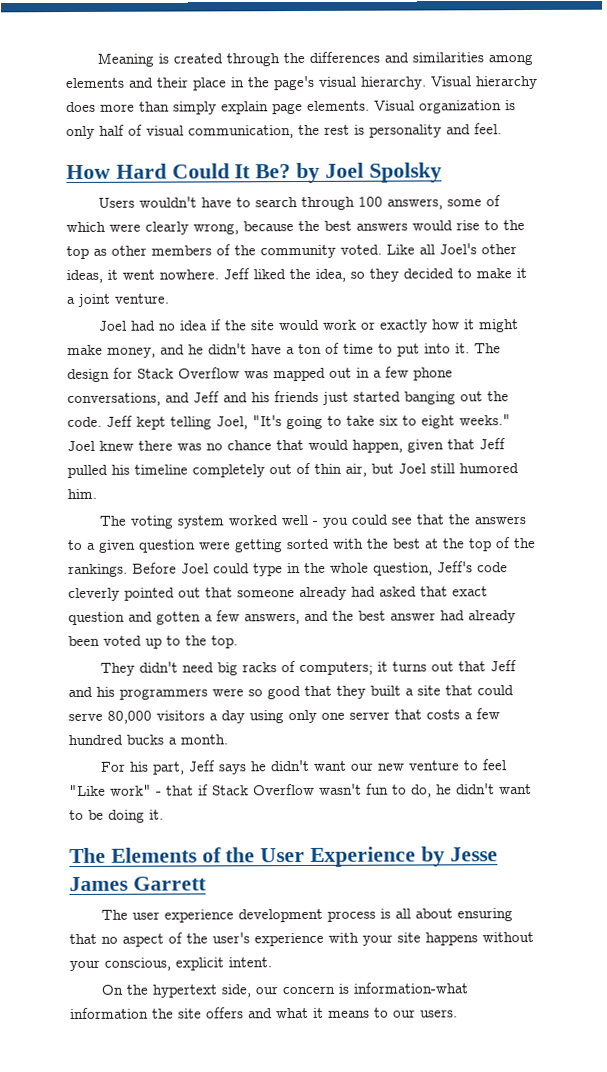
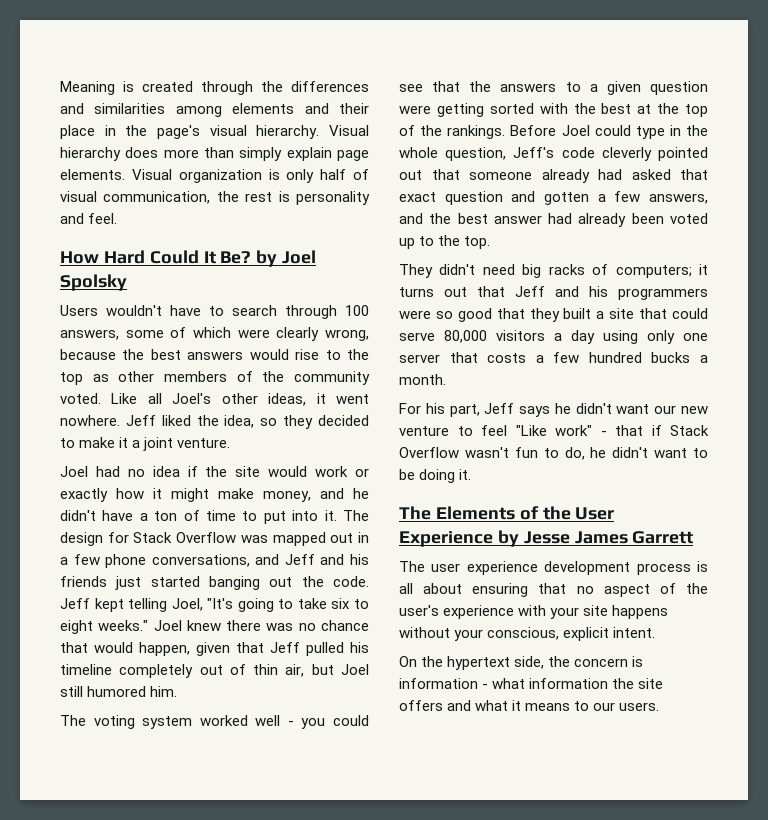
[255,986,279,995] our -> [548,656,571,667] the
[353,982,469,994] information-what -> [399,678,526,689] information - what

